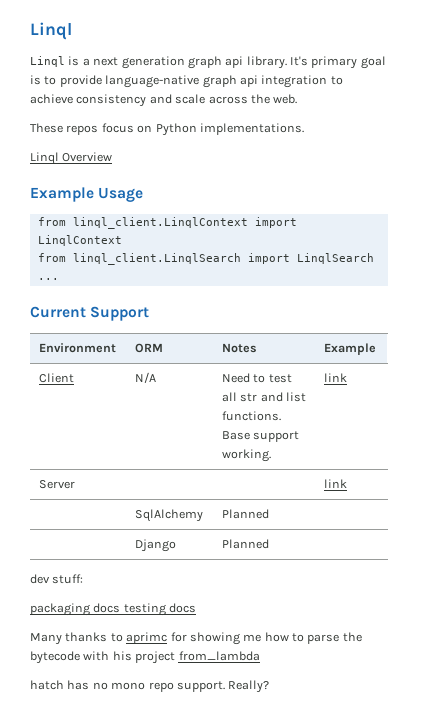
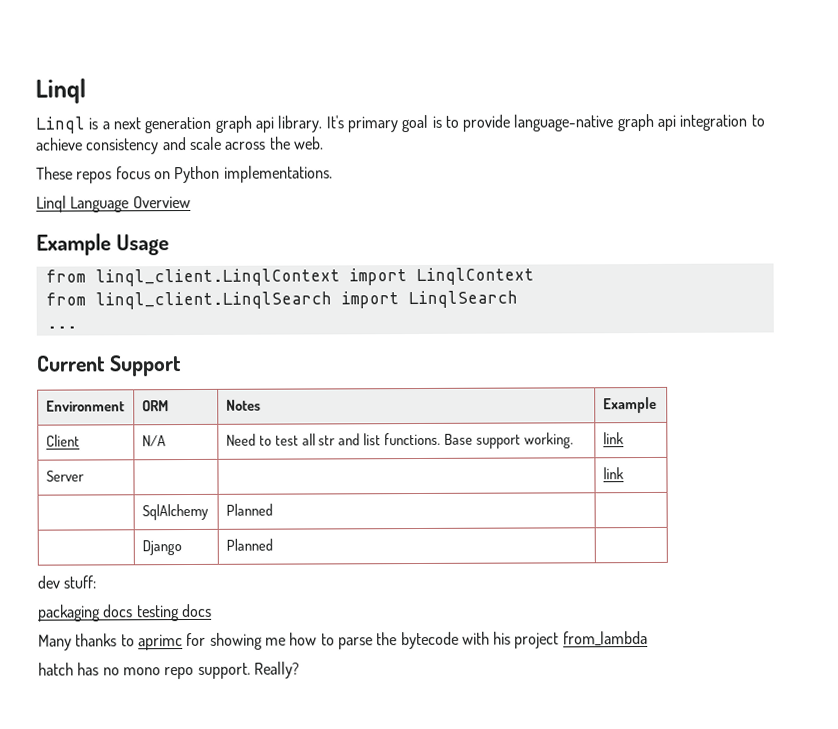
(59, 158) none -> [70,196,130,213] Language

